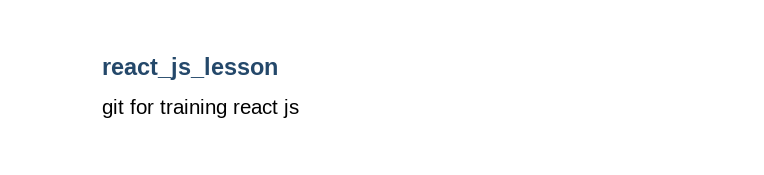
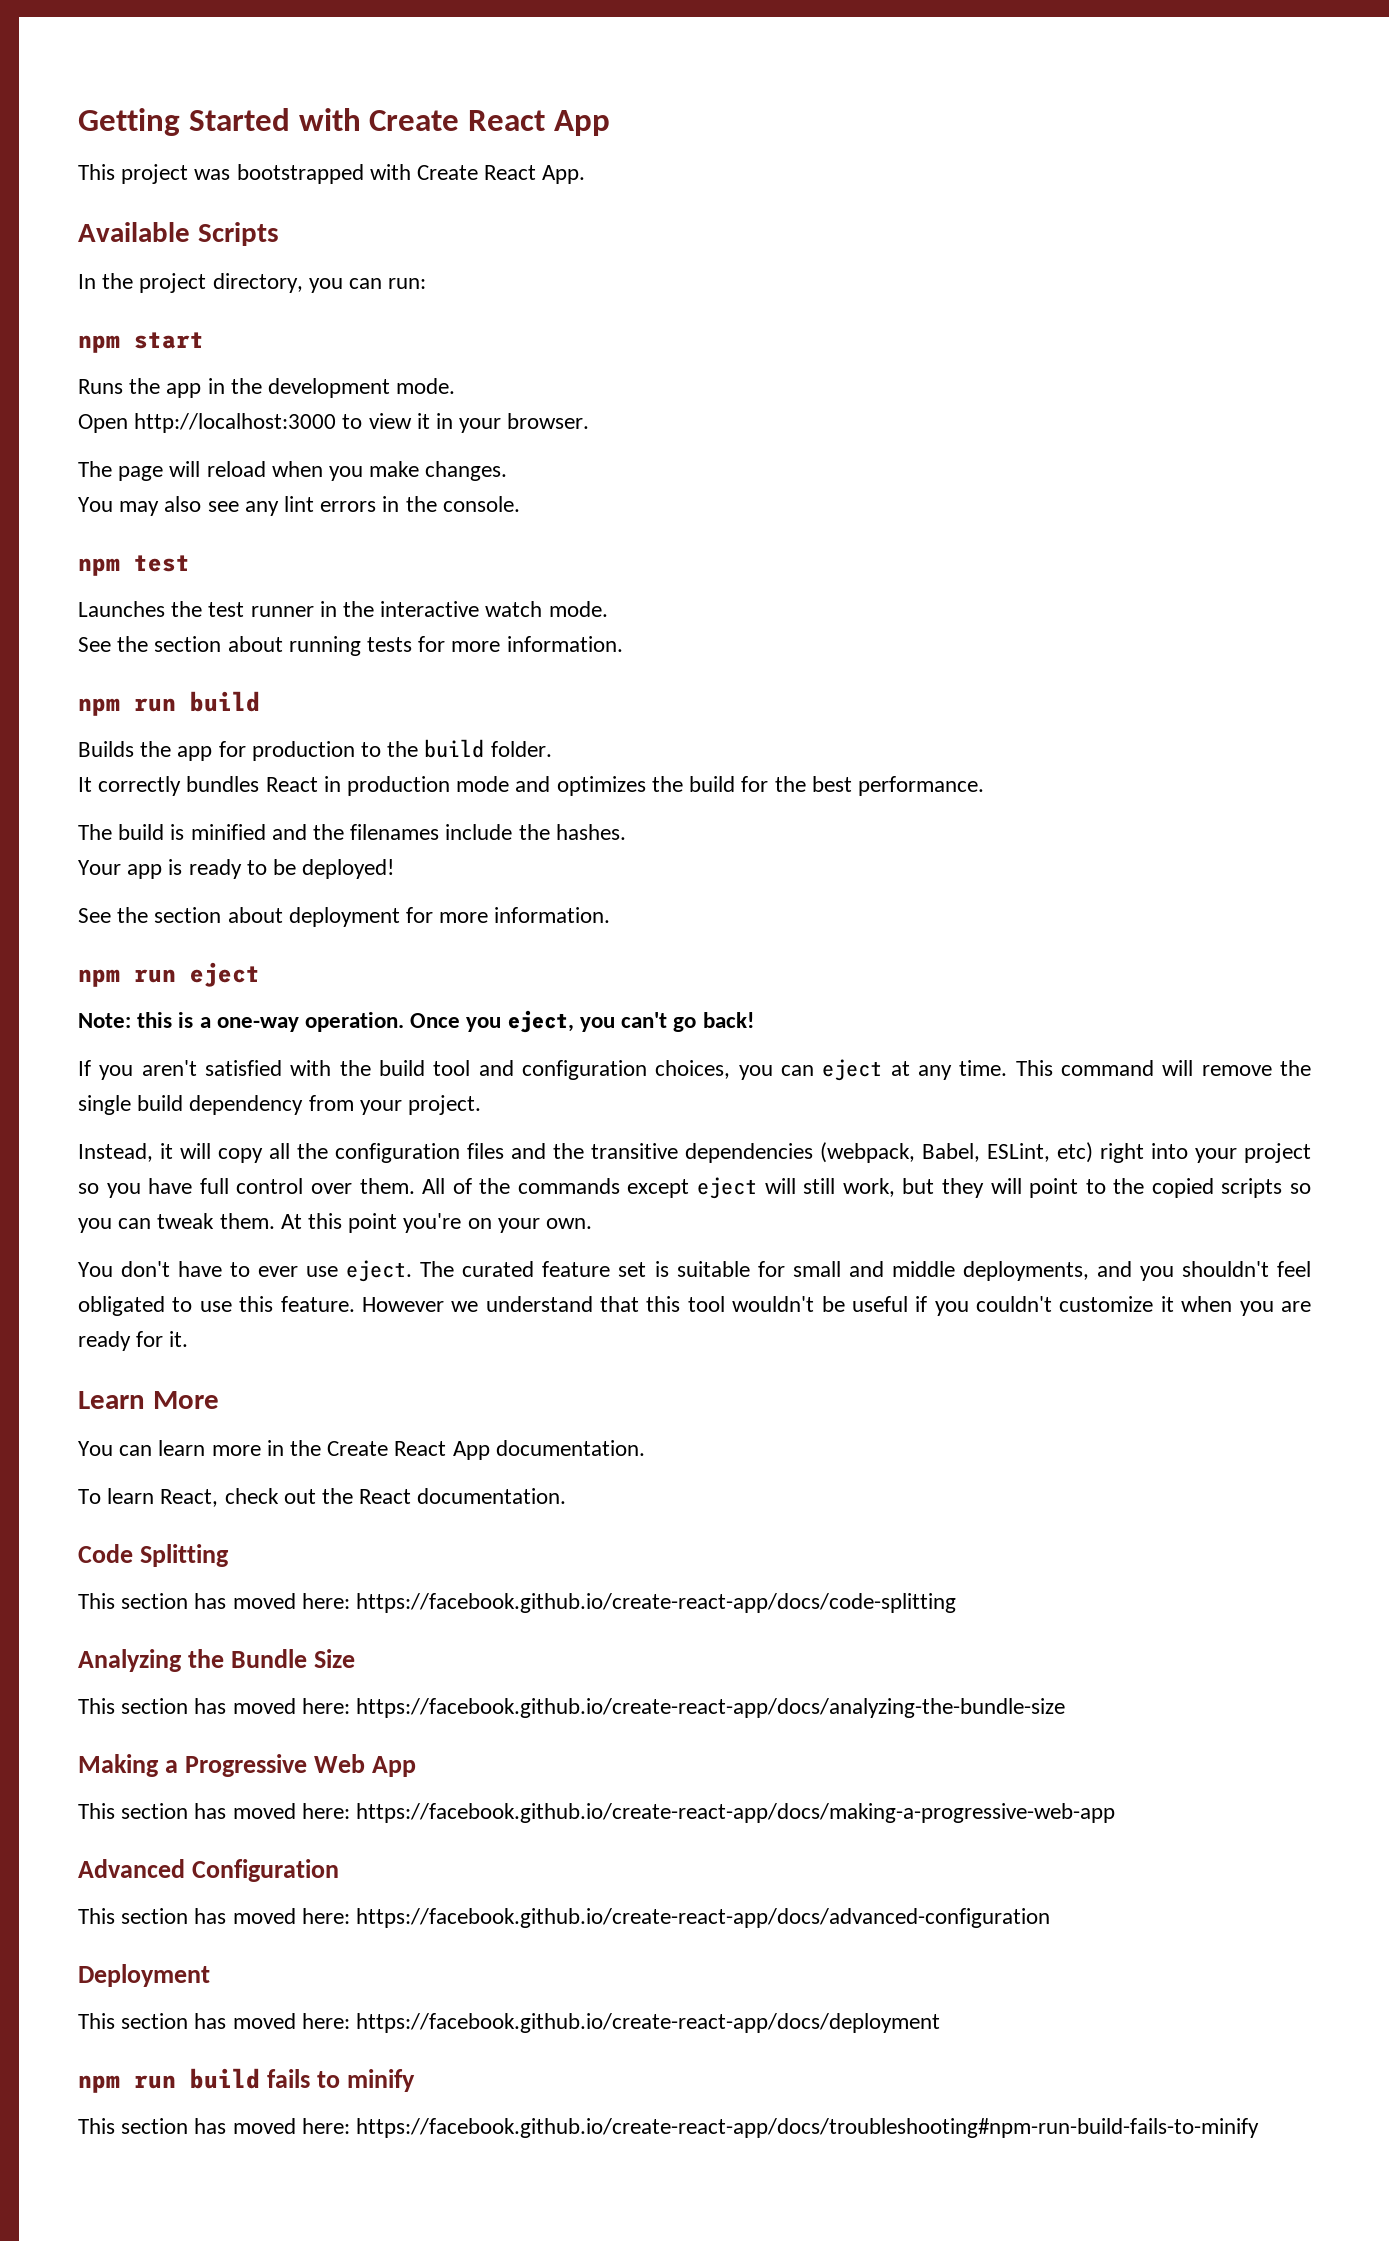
[102,57,278,80] [102,99,299,118] react_js_lesson // git for training react js -> [78,108,610,136] [78,164,586,184] [78,222,279,246] [78,273,427,293] [78,332,204,353] [78,378,456,398] [78,413,590,433] [78,461,508,481] [78,496,520,516] [78,555,190,576] [78,601,608,617] [78,636,623,656] [78,691,260,716] [78,739,552,761] [78,776,984,796] [78,824,626,840] [78,859,395,879] [78,907,611,927] [78,962,260,987] [78,1010,754,1033] [78,1059,1312,1081] [78,1095,482,1115] [78,1142,1311,1163] [78,1177,1311,1199] [78,1213,593,1233] [78,1260,1311,1282] [78,1296,1311,1316] [78,1331,189,1351] [78,1391,219,1409] [78,1440,645,1460] [78,1488,567,1507] [78,1544,230,1567] [78,1593,957,1613] [78,1649,356,1672] [78,1698,1066,1718] [78,1754,417,1777] [78,1803,1116,1823] [78,1859,340,1882] [78,1908,1051,1928] [78,1964,210,1987] [78,2013,941,2033] [78,2068,416,2093] [78,2118,1260,2138] Getting Started with Create React App // This project was bootstrapped with Create React App. // Available Scripts // In the project directory, you can run: // npm start // Runs the app in the development mode. // Open http://localhost:3000 to view it in your browser. // The page will reload when you make changes. // You may also see any lint errors in the console. // npm test // Launches the test runner in the interactive watch mode. // See the section about running tests for more information. // npm run build // Builds the app for production to the build folder. // It correctly bundles React in production mode and optimizes the build for the best performance. // The build is minified and the filenames include the hashes. // Your app is ready to be deployed! // See the section about deployment for more information. // npm run eject // Note: this is a one-way operation. Once you eject, you can't go back! // If you aren't satisfied with the build tool and configuration choices, you can eject at any time. This command will remove the single build dependency from your project. // Instead, it will copy all the configuration files and the transitive dependencies (webpack, Babel, ESLint, etc) right into your project so you have full control over them. All of the commands except eject will still work, but they will point to the copied scripts so you can tweak them. At this point you're on your own. // You don't have to ever use eject. The curated feature set is suitable for small and middle deployments, and you shouldn't feel obligated to use this feature. However we understand that this tool wouldn't be useful if you couldn't customize it when you are ready for it. // Learn More // You can learn more in the Create React App documentation. // To learn React, check out the React documentation. // Code Splitting // This section has moved here: https://facebook.github.io/create-react-app/docs/code-splitting // Analyzing the Bundle Size // This section has moved here: https://facebook.github.io/create-react-app/docs/analyzing-the-bundle-size // Making a Progressive Web App // This section has moved here: https://facebook.github.io/create-react-app/docs/making-a-progressive-web-app // Advanced Configuration // This section has moved here: https://facebook.github.io/create-react-app/docs/advanced-configuration // Deployment // This section has moved here: https://facebook.github.io/create-react-app/docs/deployment // npm run build fails to minify // This section has moved here: https://facebook.github.io/create-react-app/docs/troubleshooting#npm-run-build-fails-to-minify

